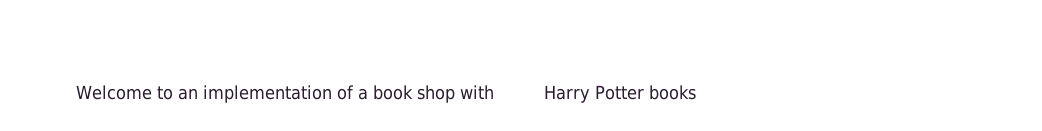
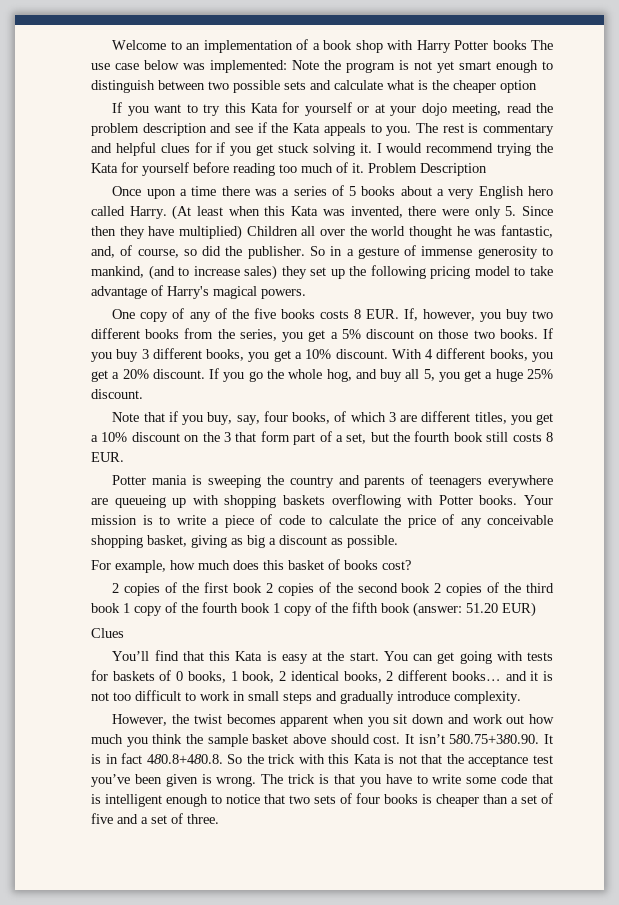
(696, 92) none -> [530,40,553,50] [91,60,553,73] [91,80,537,93] [112,102,554,116] [91,122,554,136] [91,142,553,156] [91,162,487,176] [112,185,553,199] [91,205,553,220] [91,225,553,240] [91,245,553,259] [91,265,553,280] [91,285,306,299] [112,308,553,322] [91,328,554,342] [91,348,553,362] [91,368,553,382] [91,389,143,399] [112,411,553,425] [91,431,554,445] [91,452,124,462] [112,474,553,488] [91,494,553,508] [91,514,553,528] [91,535,398,548] [91,559,411,573] [112,582,555,596] [91,602,536,617] [91,628,124,638] [112,650,553,664] [91,670,553,683] [91,690,521,704] [112,714,554,727] [91,734,553,747] [91,753,554,767] [91,774,554,787] [91,793,553,807] [91,813,219,824] The use case below was implemented: Note the program is not yet smart enough to distinguish between two possible sets and calculate what is the cheaper option // If you want to try this Kata for yourself or at your dojo meeting, read the problem description and see if the Kata appeals to you. The rest is commentary and helpful clues for if you get stuck solving it. I would recommend trying the Kata for yourself before reading too much of it. Problem Description // Once upon a time there was a series of 5 books about a very English hero called Harry. (At least when this Kata was invented, there were only 5. Since then they have multiplied) Children all over the world thought he was fantastic, and, of course, so did the publisher. So in a gesture of immense generosity to mankind, (and to increase sales) they set up the following pricing model to take advantage of Harry's magical powers. // One copy of any of the five books costs 8 EUR. If, however, you buy two different books from the series, you get a 5% discount on those two books. If you buy 3 different books, you get a 10% discount. With 4 different books, you get a 20% discount. If you go the whole hog, and buy all 5, you get a huge 25% discount. // Note that if you buy, say, four books, of which 3 are different titles, you get a 10% discount on the 3 that form part of a set, but the fourth book still costs 8 EUR. // Potter mania is sweeping the country and parents of teenagers everywhere are queueing up with shopping baskets overflowing with Potter books. Your mission is to write a piece of code to calculate the price of any conceivable shopping basket, giving as big a discount as possible. // For example, how much does this basket of books cost? // 2 copies of the first book 2 copies of the second book 2 copies of the third book 1 copy of the fourth book 1 copy of the fifth book (answer: 51.20 EUR) // Clues // You’ll find that this Kata is easy at the start. You can get going with tests for baskets of 0 books, 1 book, 2 identical books, 2 different books… and it is not too difficult to work in small steps and gradually introduce complexity. // However, the twist becomes apparent when you sit down and work out how much you think the sample basket above should cost. It isn’t 580.75+380.90. It is in fact 480.8+480.8. So the trick with this Kata is not that the acceptance test you’ve been given is wrong. The trick is that you have to write some code that is intelligent enough to notice that two sets of four books is cheaper than a set of five and a set of three.

